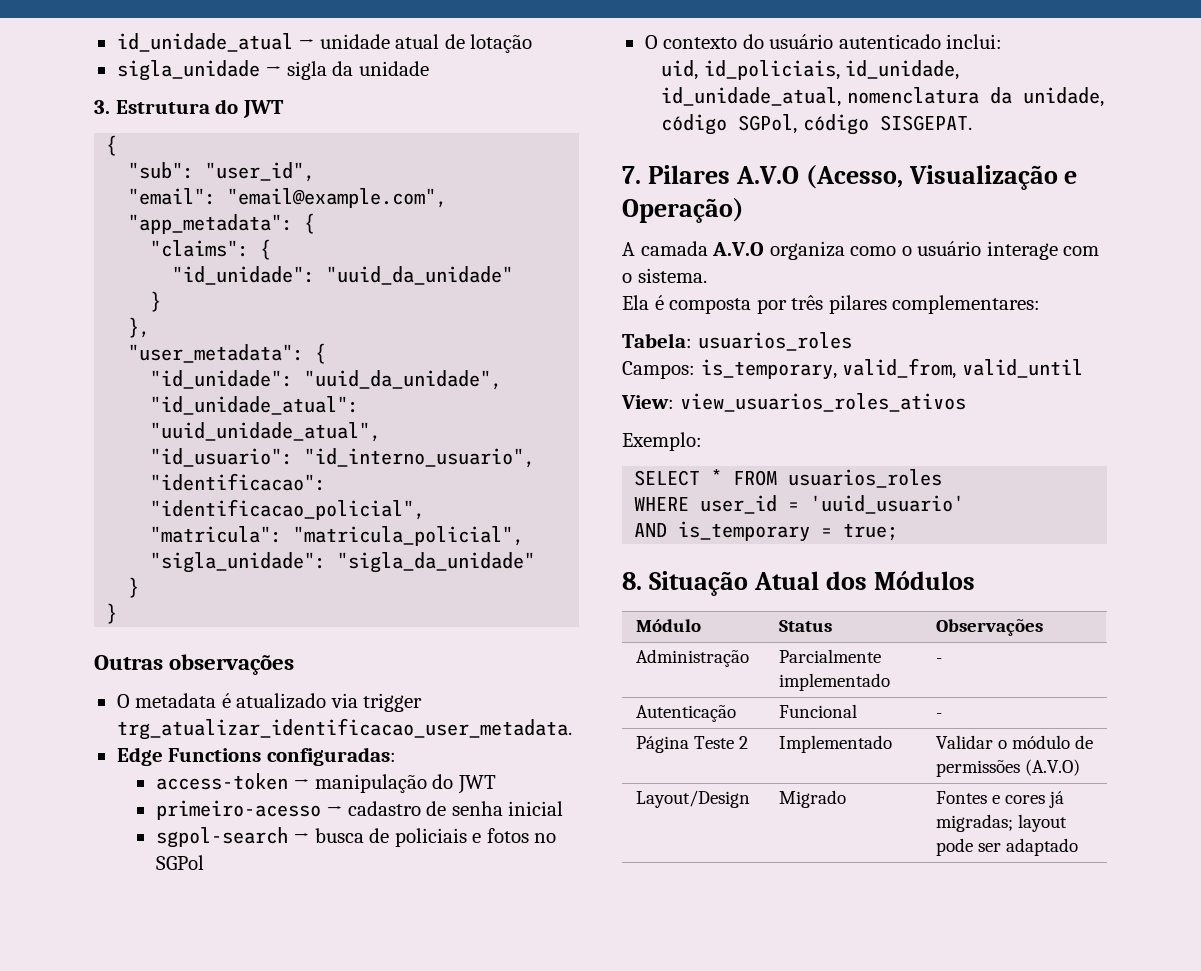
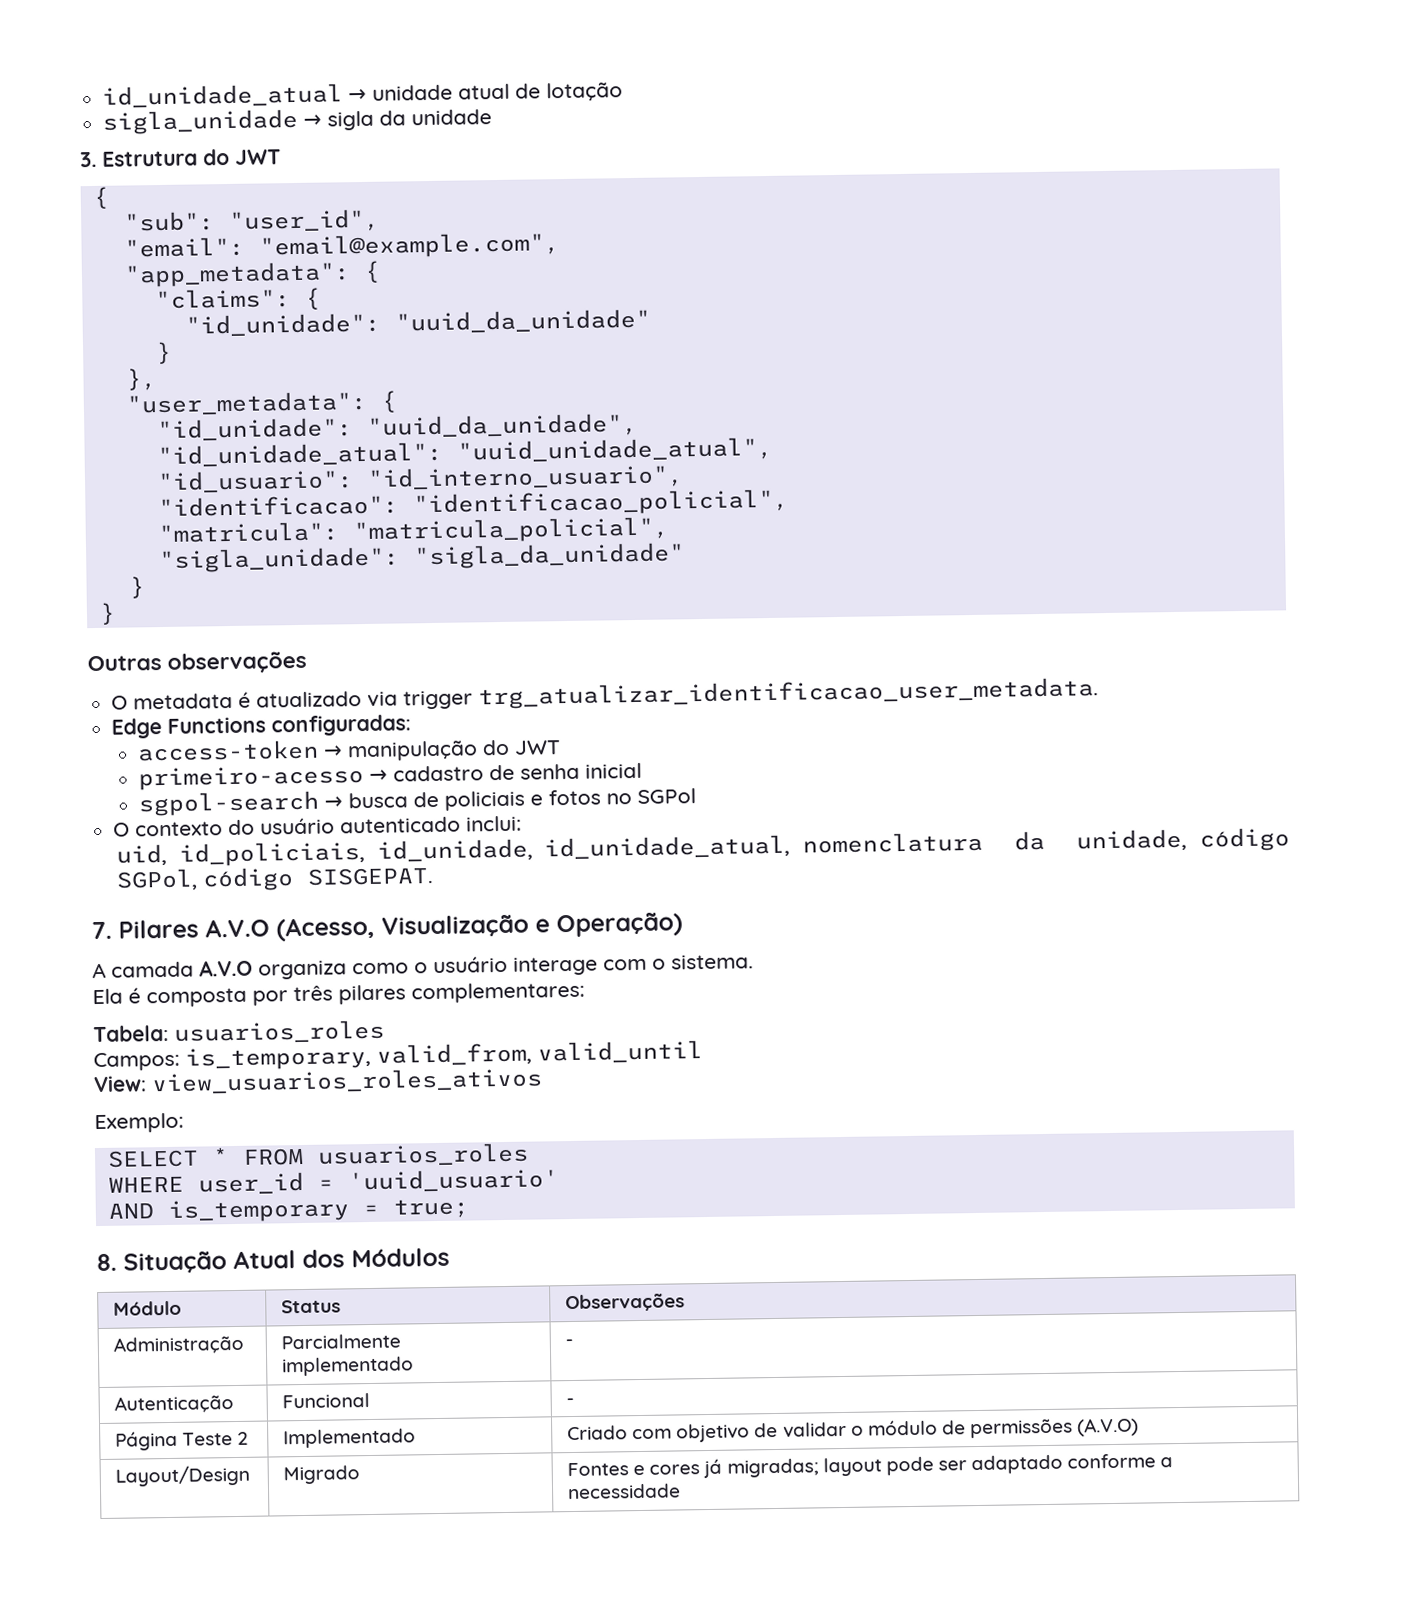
[935,735,993,749] Validar -> [567,1421,847,1443] Criado com objetivo de validar
(1078, 847) none -> [1067,1453,1174,1469] [567,1483,682,1500] conforme a necessidade

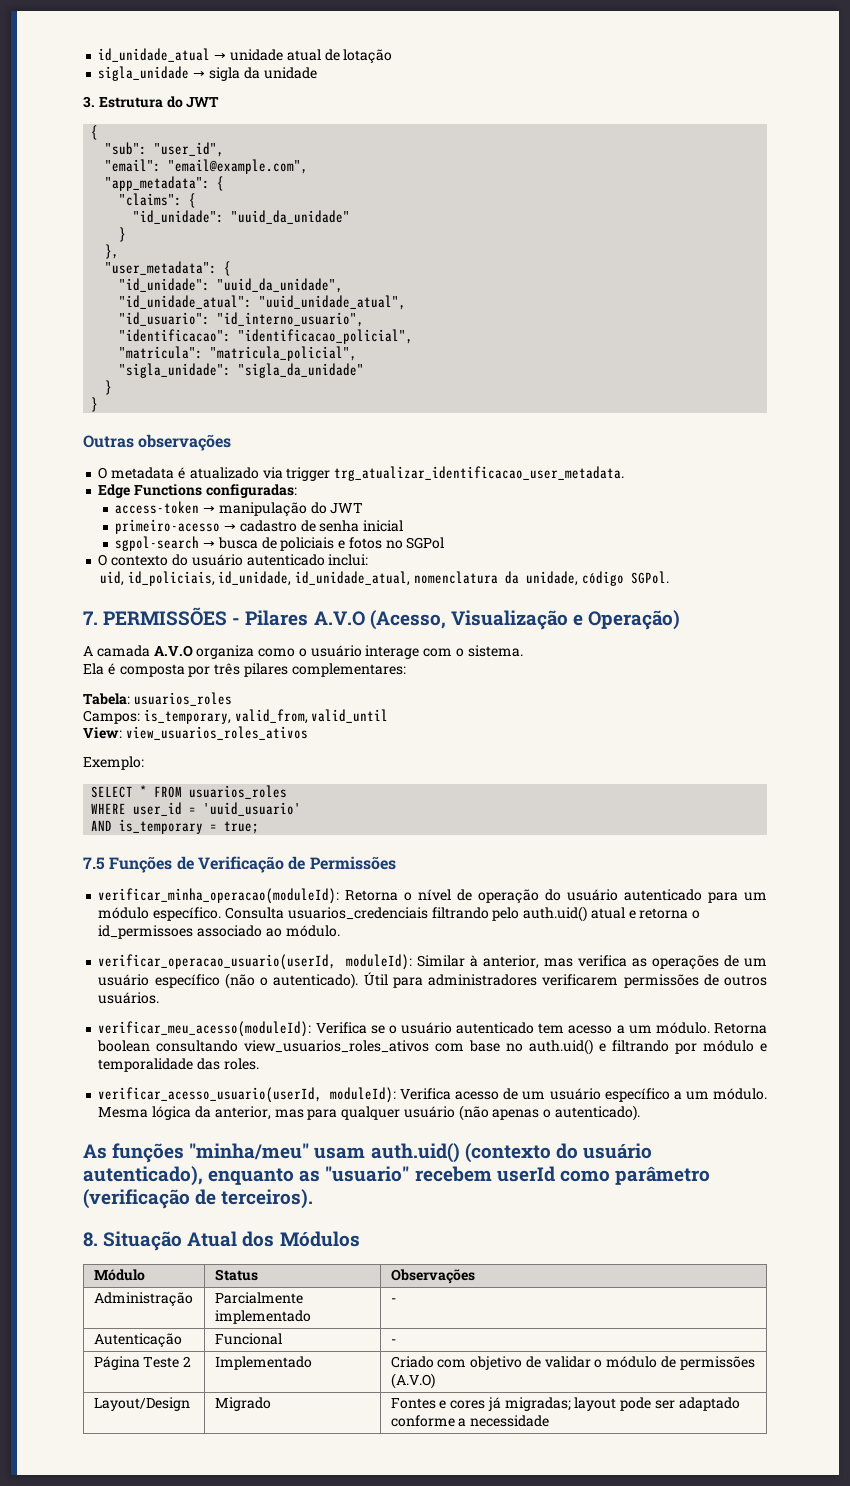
[115,867,434,892] SGPol, código SISGEPAT. -> [630,571,669,584] SGPol.
(112, 930) none -> [103,607,241,626] PERMISSÕES -
(469, 1208) none -> [83,856,396,873] [98,888,767,904] [98,906,701,922] [98,925,340,939] [98,954,767,970] [98,972,768,989] [98,992,160,1004] [98,1021,767,1037] [97,1039,768,1055] [98,1058,259,1072] [98,1087,767,1103] [98,1105,640,1121] [83,1143,652,1163] [83,1166,710,1186] [83,1189,314,1209] // 7.5 Funções de Verificação de Permissões // verificar_minha_operacao(moduleId): Retorna o nível de operação do usuário autenticado para um módulo específico. Consulta usuarios_credenciais filtrando pelo auth.uid() atual e retorna o id_permissoes associado ao módulo. // verificar_operacao_usuario(userId, moduleId): Similar à anterior, mas verifica as operações de um usuário específico (não o autenticado). Útil para administradores verificarem permissões de outros usuários. // verificar_meu_acesso(moduleId): Verifica se o usuário autenticado tem acesso a um módulo. Retorna boolean consultando view_usuarios_roles_ativos com base no auth.uid() e filtrando por módulo e temporalidade das roles. // verificar_acesso_usuario(userId, moduleId): Verifica acesso de um usuário específico a um módulo. Mesma lógica da anterior, mas para qualquer usuário (não apenas o autenticado). // As funções "minha/meu" usam auth.uid() (contexto do usuário autenticado), enquanto as "usuario" recebem userId como parâmetro (verificação de terceiros).

